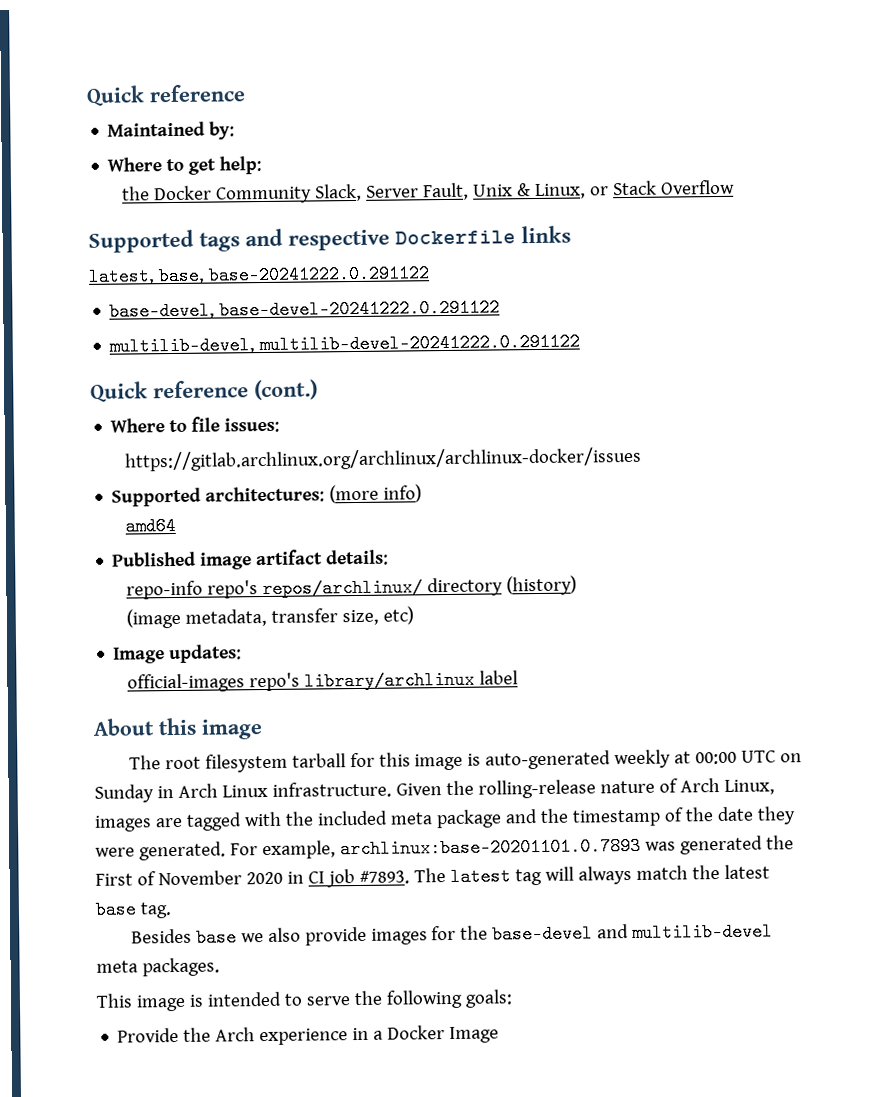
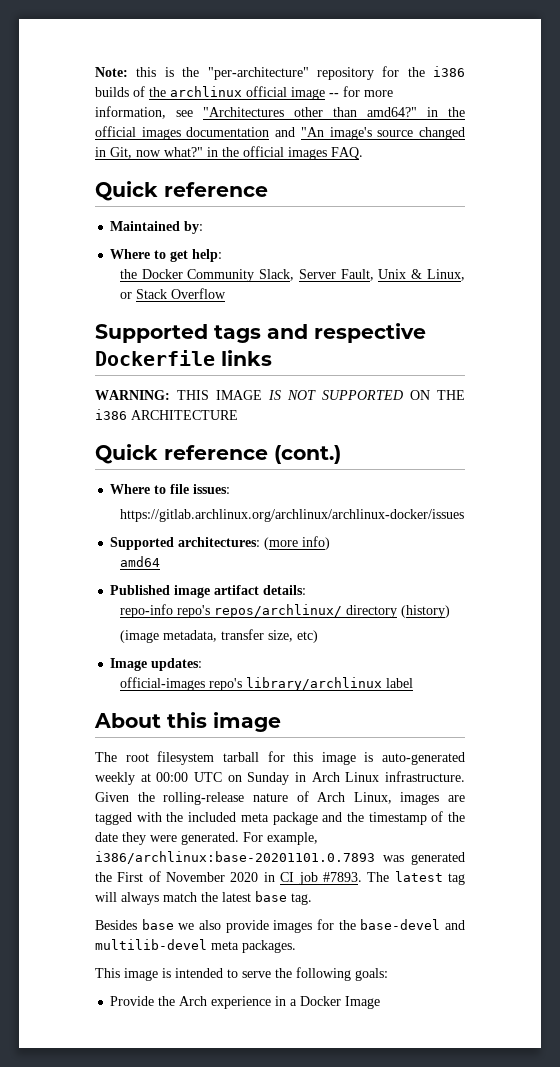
(86, 95) none -> [95,66,465,80] [95,86,393,100] [95,106,465,119] [95,126,466,140] [95,146,363,160] Note: this is the "per-architecture" repository for the i386 builds of the archlinux official image -- for more information, see "Architectures other than amd64?" in the official images documentation and "An image's source changed in Git, now what?" in the official images FAQ. //
[88,264,430,286] [109,298,501,321] [109,332,581,356] latest, base, base-20241222.0.291122 // base-devel, base-devel-20241222.0.291122 // multilib-devel, multilib-devel-20241222.0.291122 -> [95,390,465,400] [95,409,238,420] WARNING: THIS IMAGE IS NOT SUPPORTED ON THE i386 ARCHITECTURE
[339,836,641,859] archlinux:base-20201101.0.7893 -> [95,851,375,864] i386/archlinux:base-20201101.0.7893

